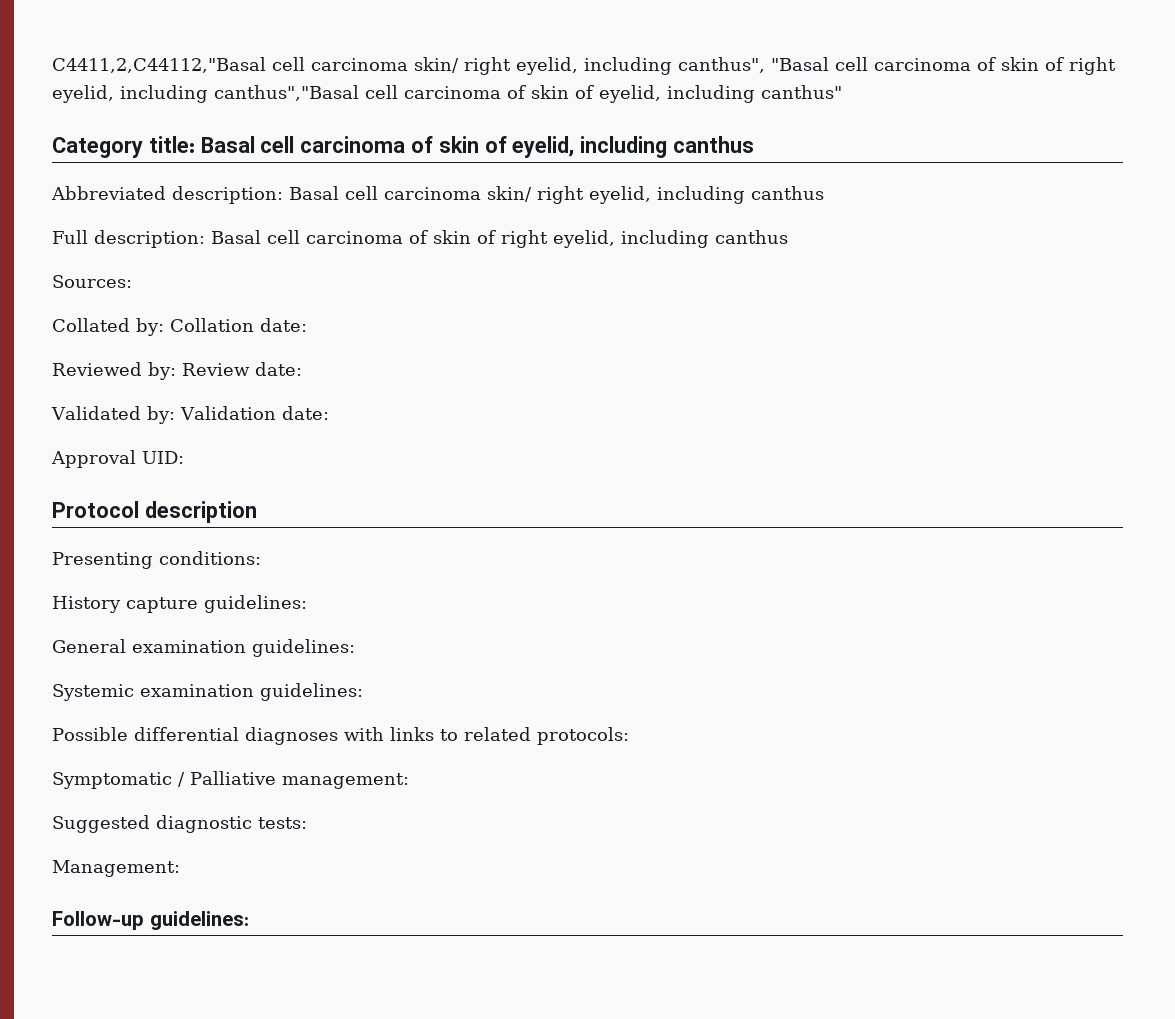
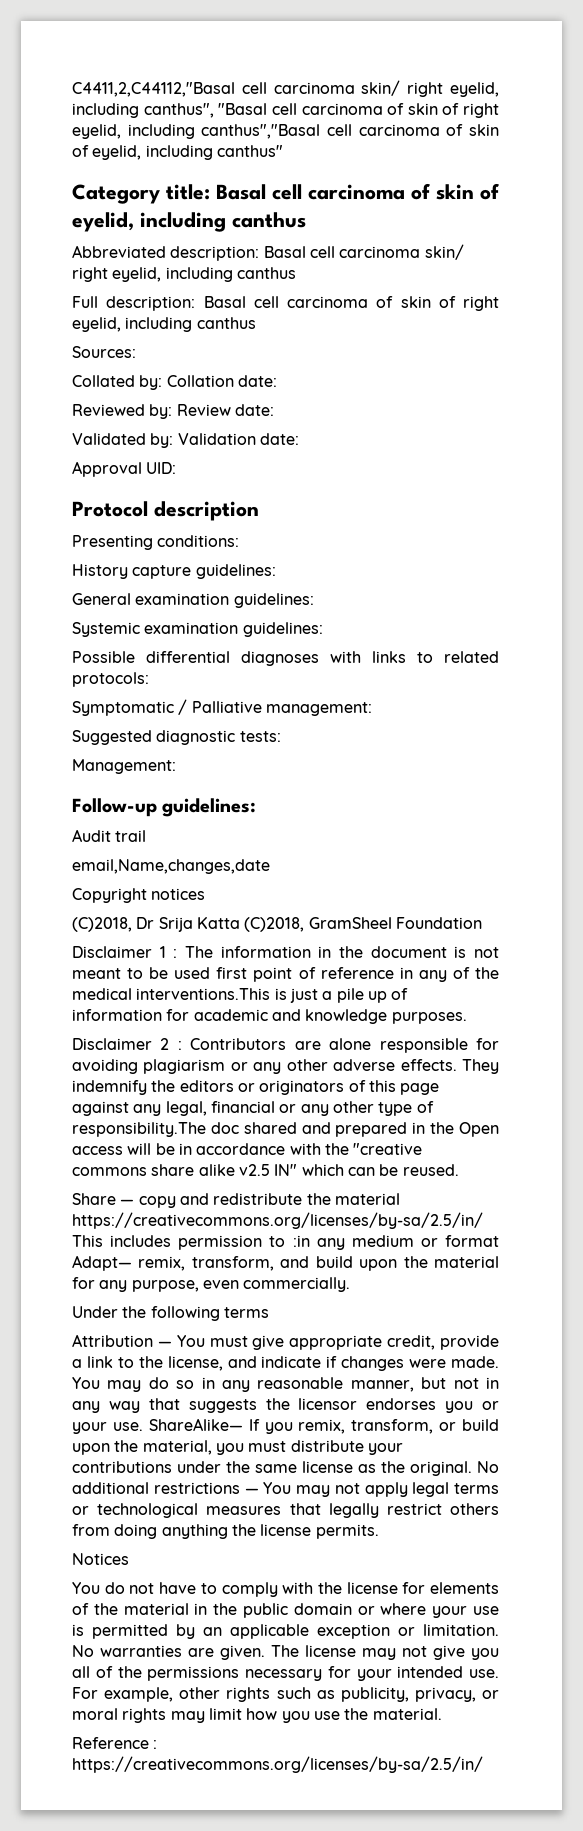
(249, 920) none -> [72,829,147,842] [72,859,270,874] [72,888,206,903] [72,917,482,932] [72,946,500,958] [72,967,499,982] [72,988,409,1003] [72,1009,467,1024] [72,1038,499,1053] [72,1059,499,1074] [72,1080,440,1095] [72,1101,434,1116] [72,1122,499,1137] [72,1143,423,1155] [72,1164,459,1176] [72,1193,400,1208] [72,1212,483,1229] [72,1235,499,1250] [72,1255,499,1271] [72,1277,351,1292] [72,1306,269,1321] [72,1334,499,1350] [72,1356,499,1371] [72,1377,499,1392] [72,1398,499,1413] [72,1418,499,1434] [72,1440,403,1455] [72,1461,499,1476] [72,1482,499,1497] [72,1503,500,1518] [72,1524,379,1539] [72,1553,129,1565] [72,1582,499,1597] [72,1603,500,1618] [72,1624,499,1639] [72,1645,499,1660] [72,1666,499,1681] [72,1687,499,1702] [72,1708,442,1723] [72,1737,158,1749] [72,1756,483,1773] // Audit trail // email,Name,changes,date // Copyright notices // (C)2018, Dr Srija Katta (C)2018, GramSheel Foundation // Disclaimer 1 : The information in the document is not meant to be used first point of reference in any of the medical interventions.This is just a pile up of information for academic and knowledge purposes. // Disclaimer 2 : Contributors are alone responsible for avoiding plagiarism or any other adverse effects. They indemnify the editors or originators of this page against any legal, financial or any other type of responsibility.The doc shared and prepared in the Open access will be in accordance with the "creative commons share alike v2.5 IN" which can be reused. // Share — copy and redistribute the material https://creativecommons.org/licenses/by-sa/2.5/in/ This includes permission to :in any medium or format Adapt— remix, transform, and build upon the material for any purpose, even commercially. // Under the following terms // Attribution — You must give appropriate credit, provide a link to the license, and indicate if changes were made. You may do so in any reasonable manner, but not in any way that suggests the licensor endorses you or your use. ShareAlike— If you remix, transform, or build upon the material, you must distribute your contributions under the same license as the original. No additional restrictions — You may not apply legal terms or technological measures that legally restrict others from doing anything the license permits. // Notices // You do not have to comply with the license for elements of the material in the public domain or where your use is permitted by an applicable exception or limitation. No warranties are given. The license may not give you all of the permissions necessary for your intended use. For example, other rights such as publicity, privacy, or moral rights may limit how you use the material. // Reference : https://creativecommons.org/licenses/by-sa/2.5/in/

